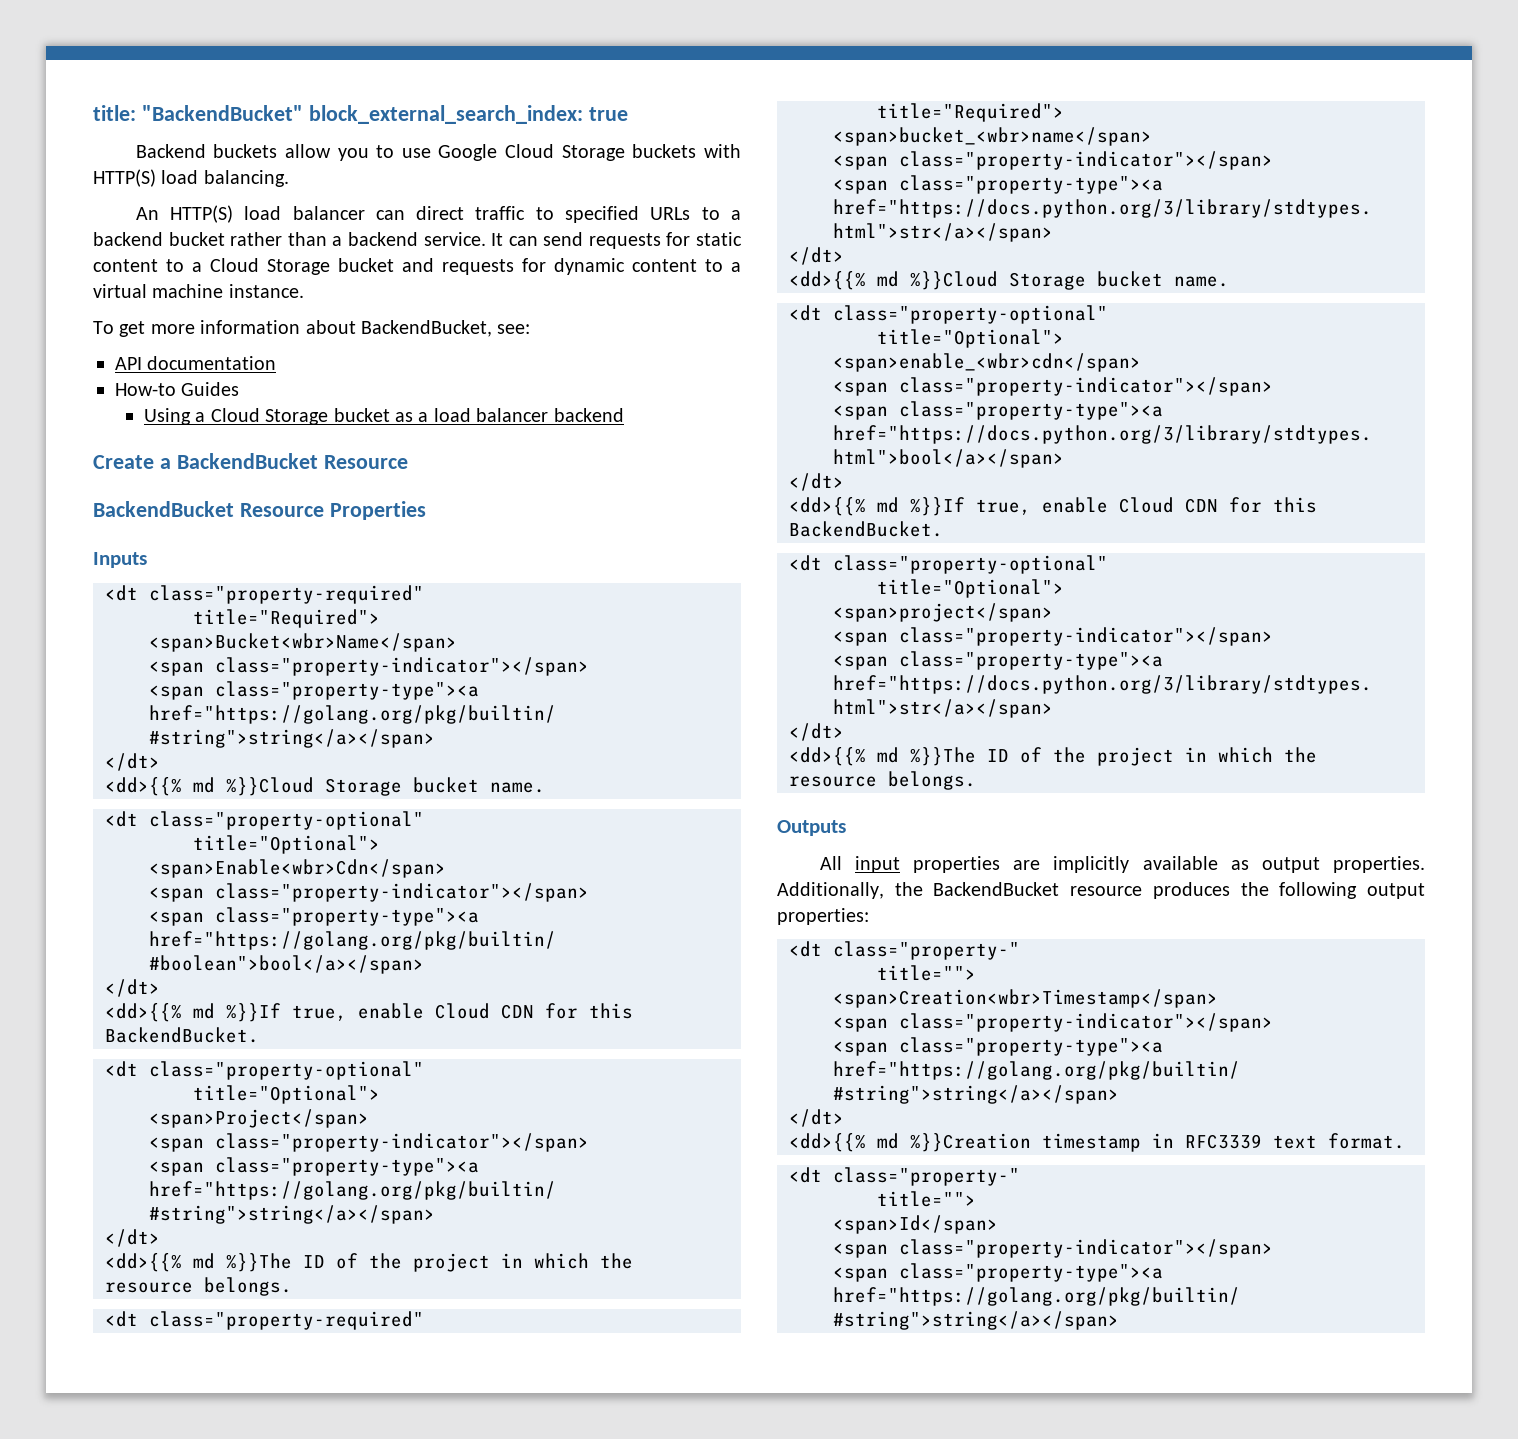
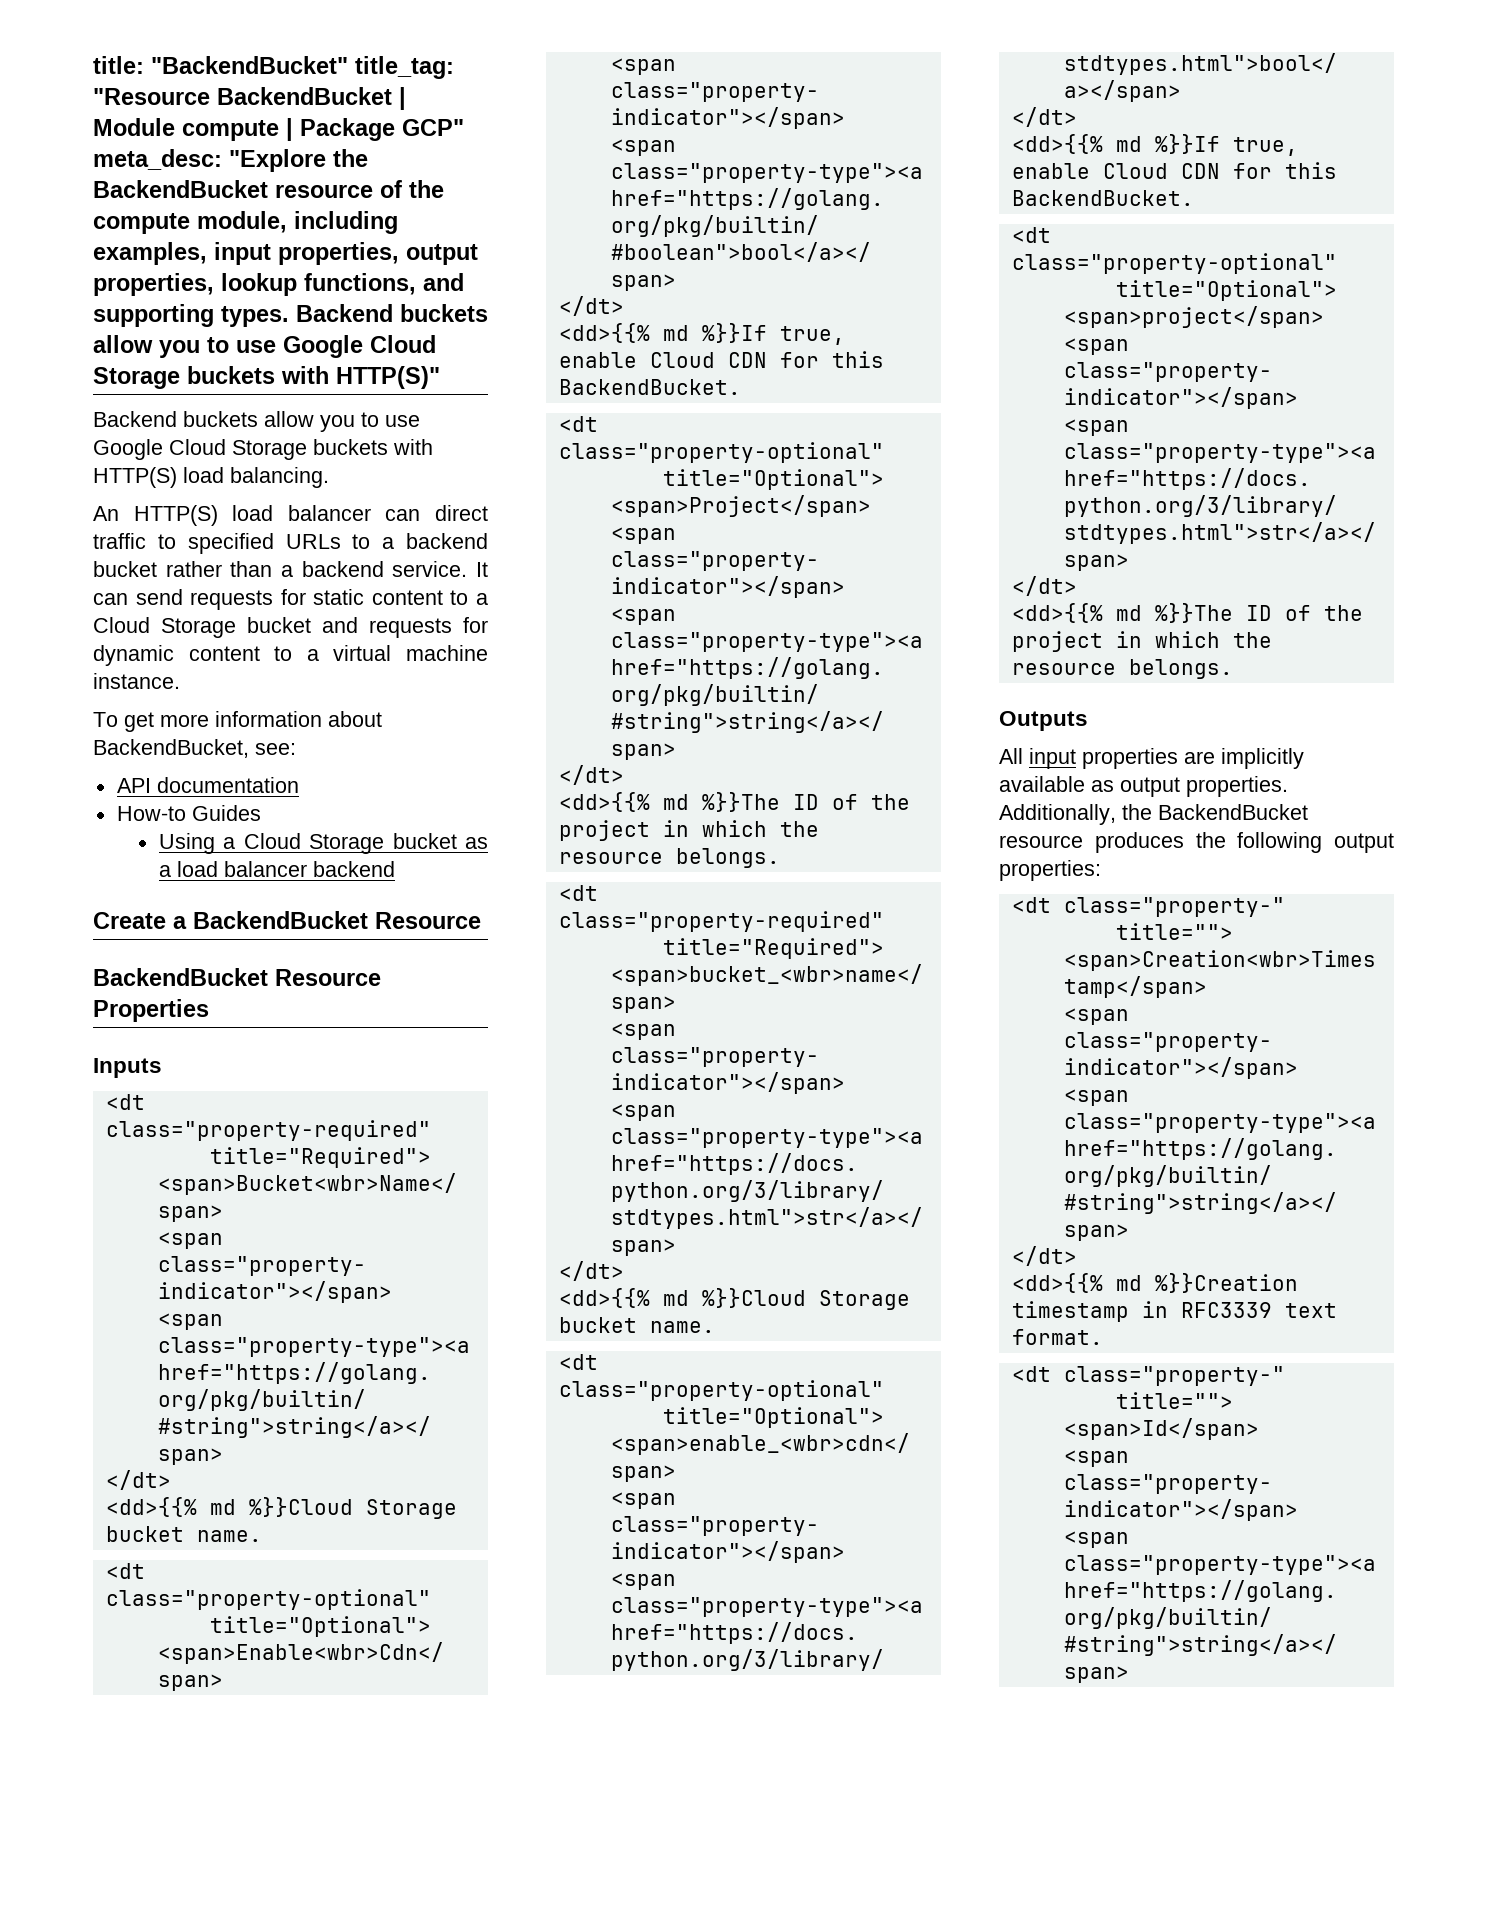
[308,105,628,124] block_external_search_index: true -> [355,56,454,79] [93,87,406,110] [93,118,464,141] [93,149,368,172] [93,180,444,198] [93,211,398,234] [93,242,478,265] [93,273,464,296] [93,304,488,327] [93,335,436,358] [93,366,440,389] title_tag: "Resource BackendBucket | Module compute | Package GCP" meta_desc: "Explore the BackendBucket resource of the compute module, including examples, input properties, output properties, lookup functions, and supporting types. Backend buckets allow you to use Google Cloud Storage buckets with HTTP(S)"

